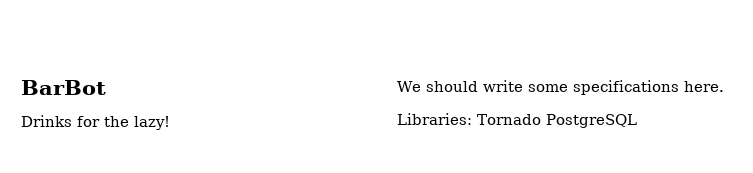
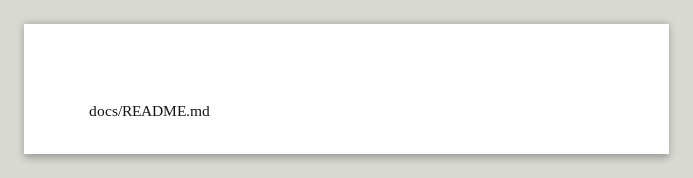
[21,80,106,95] [21,115,170,130] [397,80,724,95] [397,113,637,128] BarBot // Drinks for the lazy! // We should write some specifications here. // Libraries: Tornado PostgreSQL -> [89,106,210,116] docs/README.md

